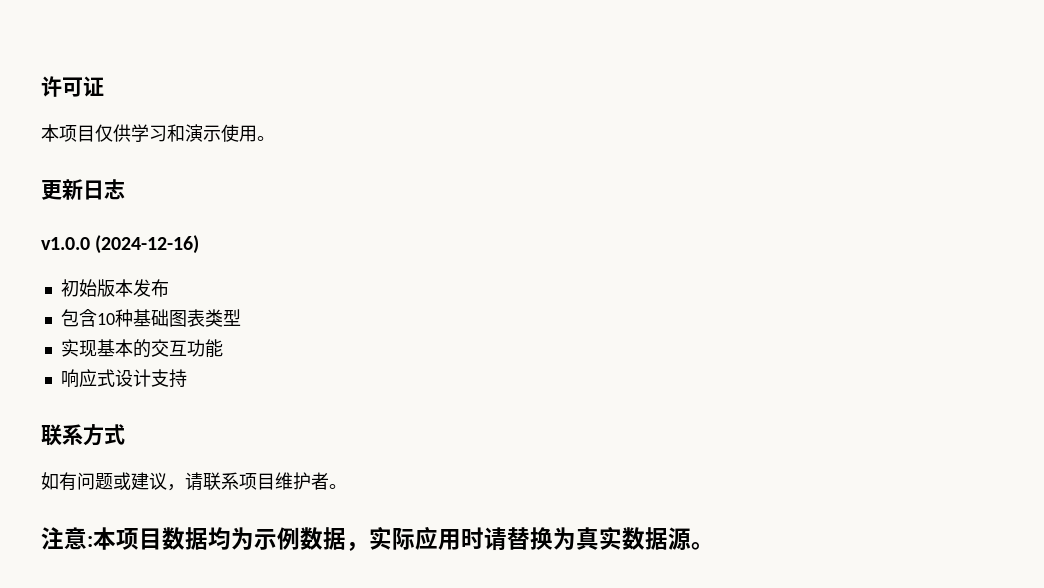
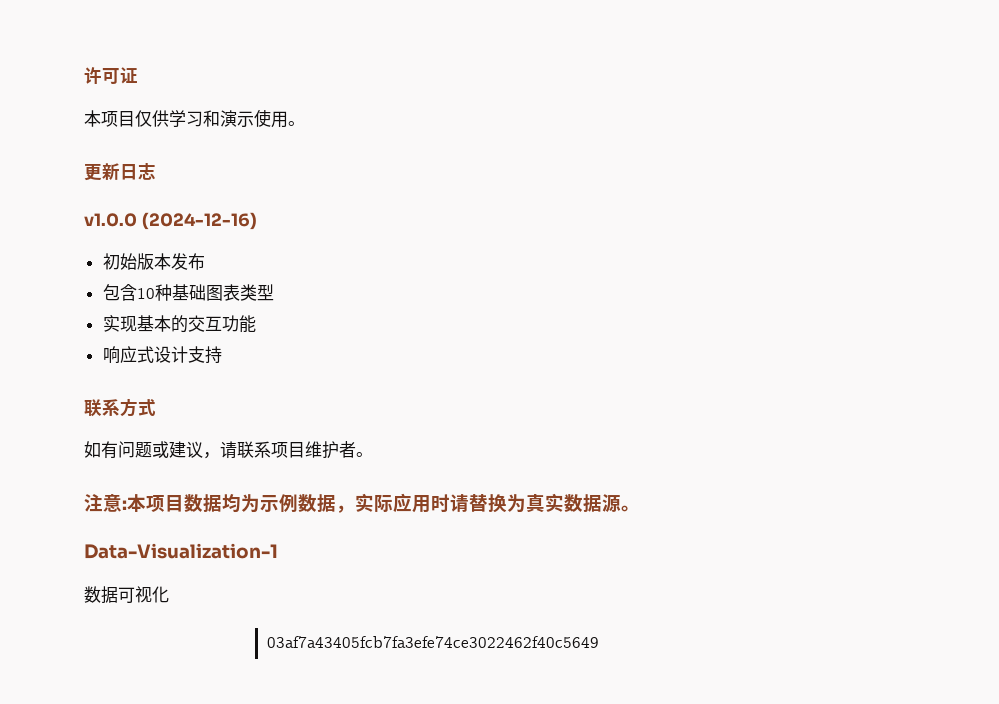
(714, 546) none -> [84,543,278,559] [84,586,169,604] [266,636,599,648] // Data-Visualization-1 // 数据可视化 // 03af7a43405fcb7fa3efe74ce3022462f40c5649

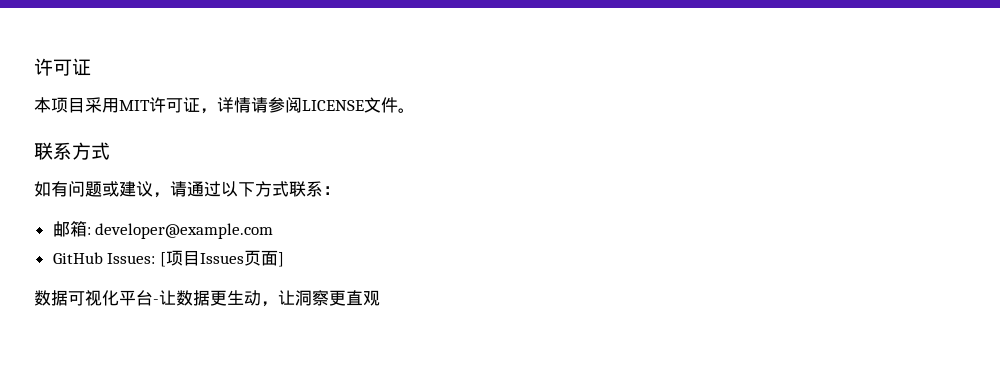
[135,109,305,128] [84,163,156,181] [84,212,257,230] [102,253,205,270] [102,284,274,301] [102,315,256,333] [102,346,222,364] 仅供学习和演示使用。 // 更新日志 // v1.0.0 (2024-12-16) // 初始版本发布 // 包含10种基础图表类型 // 实现基本的交互功能 // 响应式设计支持 -> [85,97,415,114] 采用MIT许可证，详情请参阅LICENSE文件。
[237,441,373,459] [84,493,640,513] [84,543,278,559] [84,586,169,604] [266,636,599,648] 联系项目维护者。 // 注意:本项目数据均为示例数据，实际应用时请替换为真实数据源。 // Data-Visualization-1 // 数据可视化 // 03af7a43405fcb7fa3efe74ce3022462f40c5649 -> [187,181,340,197] [52,221,274,239] [52,250,284,267] [34,290,380,307] 通过以下方式联系： // 邮箱: developer@example.com // GitHub Issues: [项目Issues页面] // 数据可视化平台-让数据更生动，让洞察更直观

